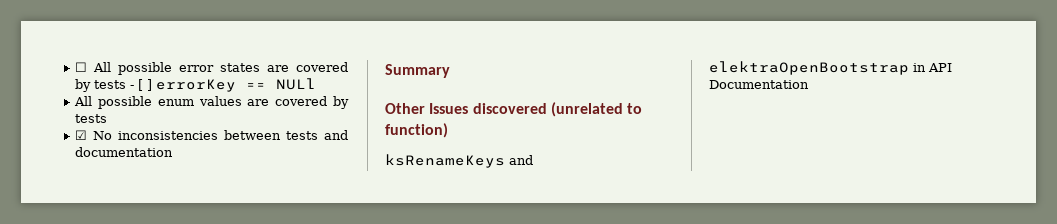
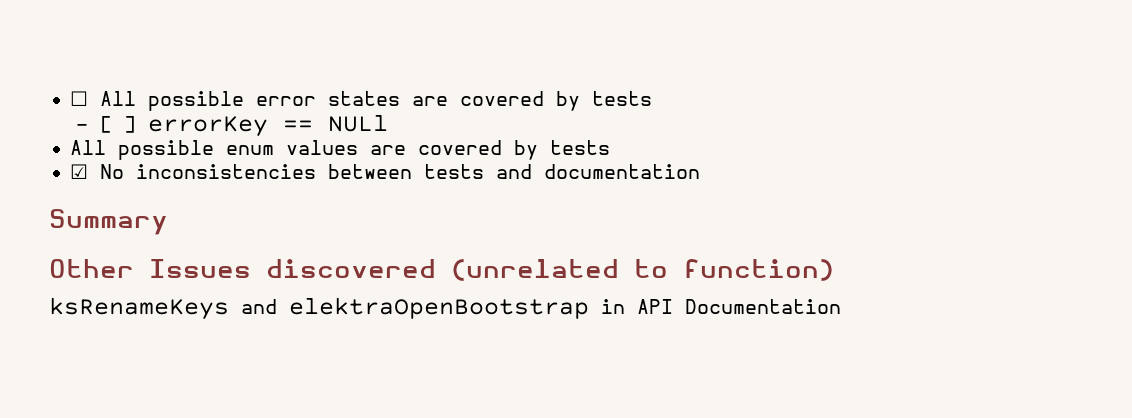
(127, 84) none -> (653, 98) //

